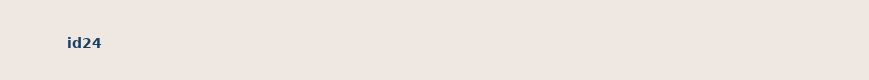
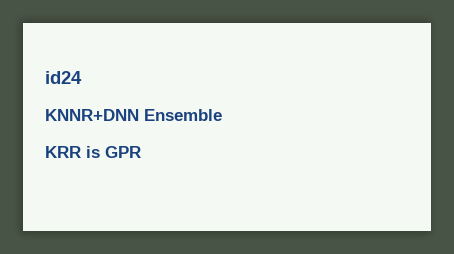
(102, 42) none -> [45,109,222,121] [45,146,141,158] // KNNR+DNN Ensemble // KRR is GPR

